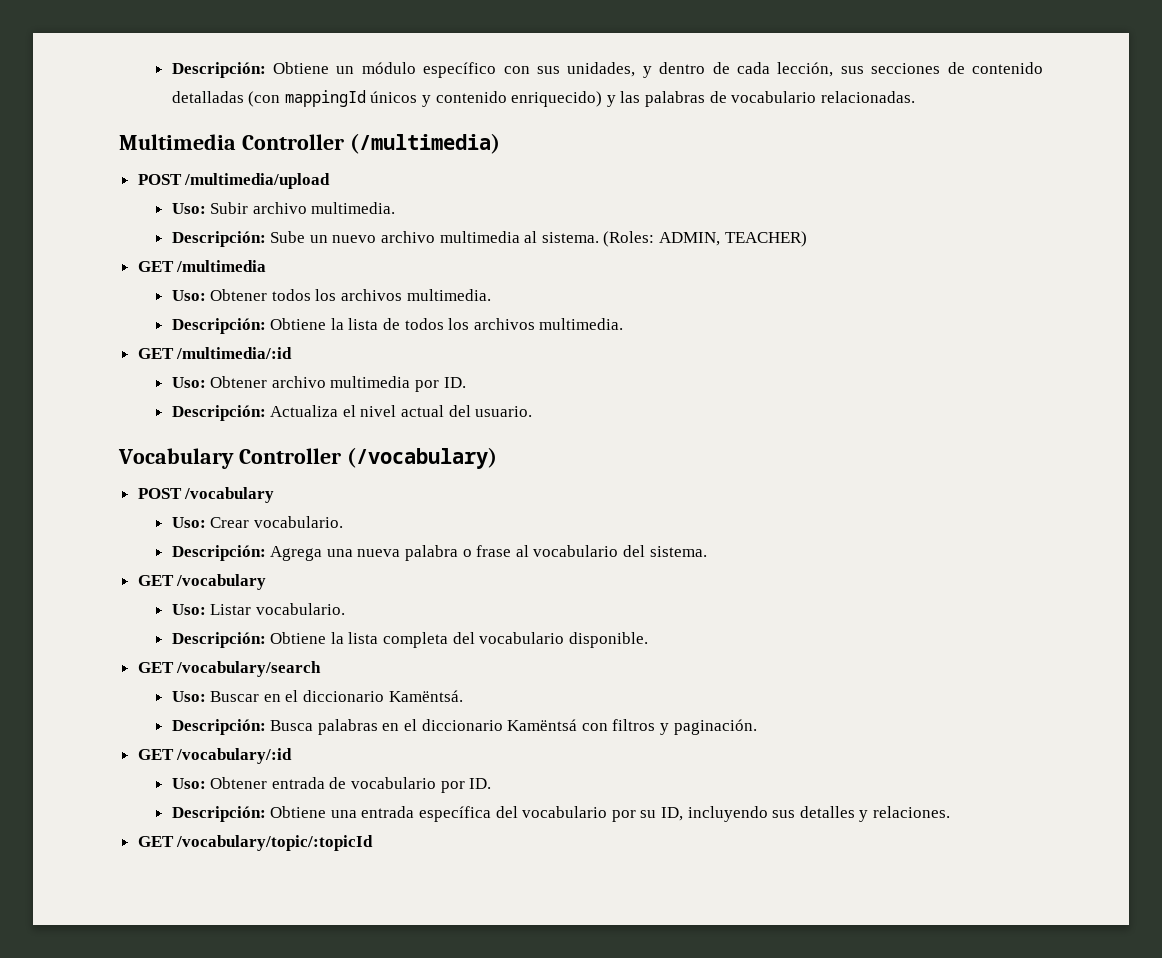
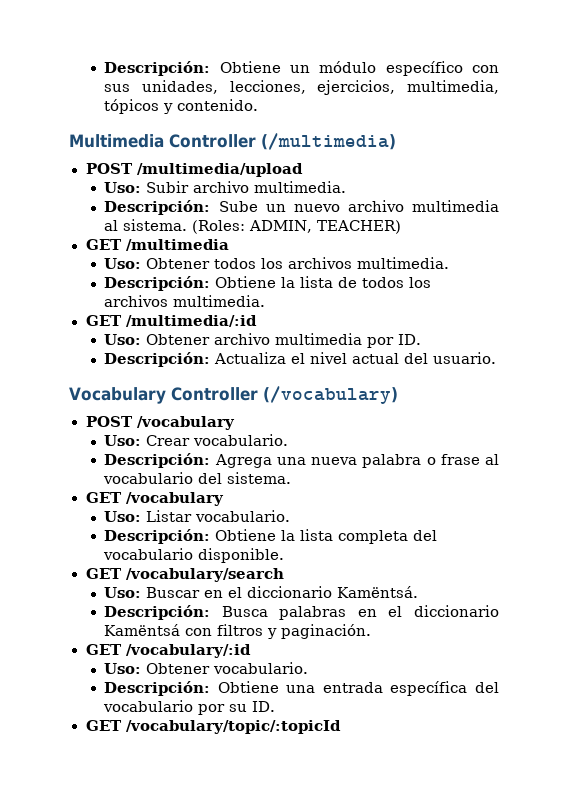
[642,62,1044,78] [171,90,915,107] y dentro de cada lección, sus secciones de contenido detalladas (con mappingId únicos y contenido enriquecido) y las palabras de vocabulario relacionadas. -> [229,80,499,95] [104,99,259,114] lecciones, ejercicios, multimedia, tópicos y contenido.
[271,777,492,793] entrada de vocabulario por ID. -> [213,662,309,674] vocabulario.
[660,806,950,822] ID, incluyendo sus detalles y relaciones. -> [252,701,276,712] ID.

